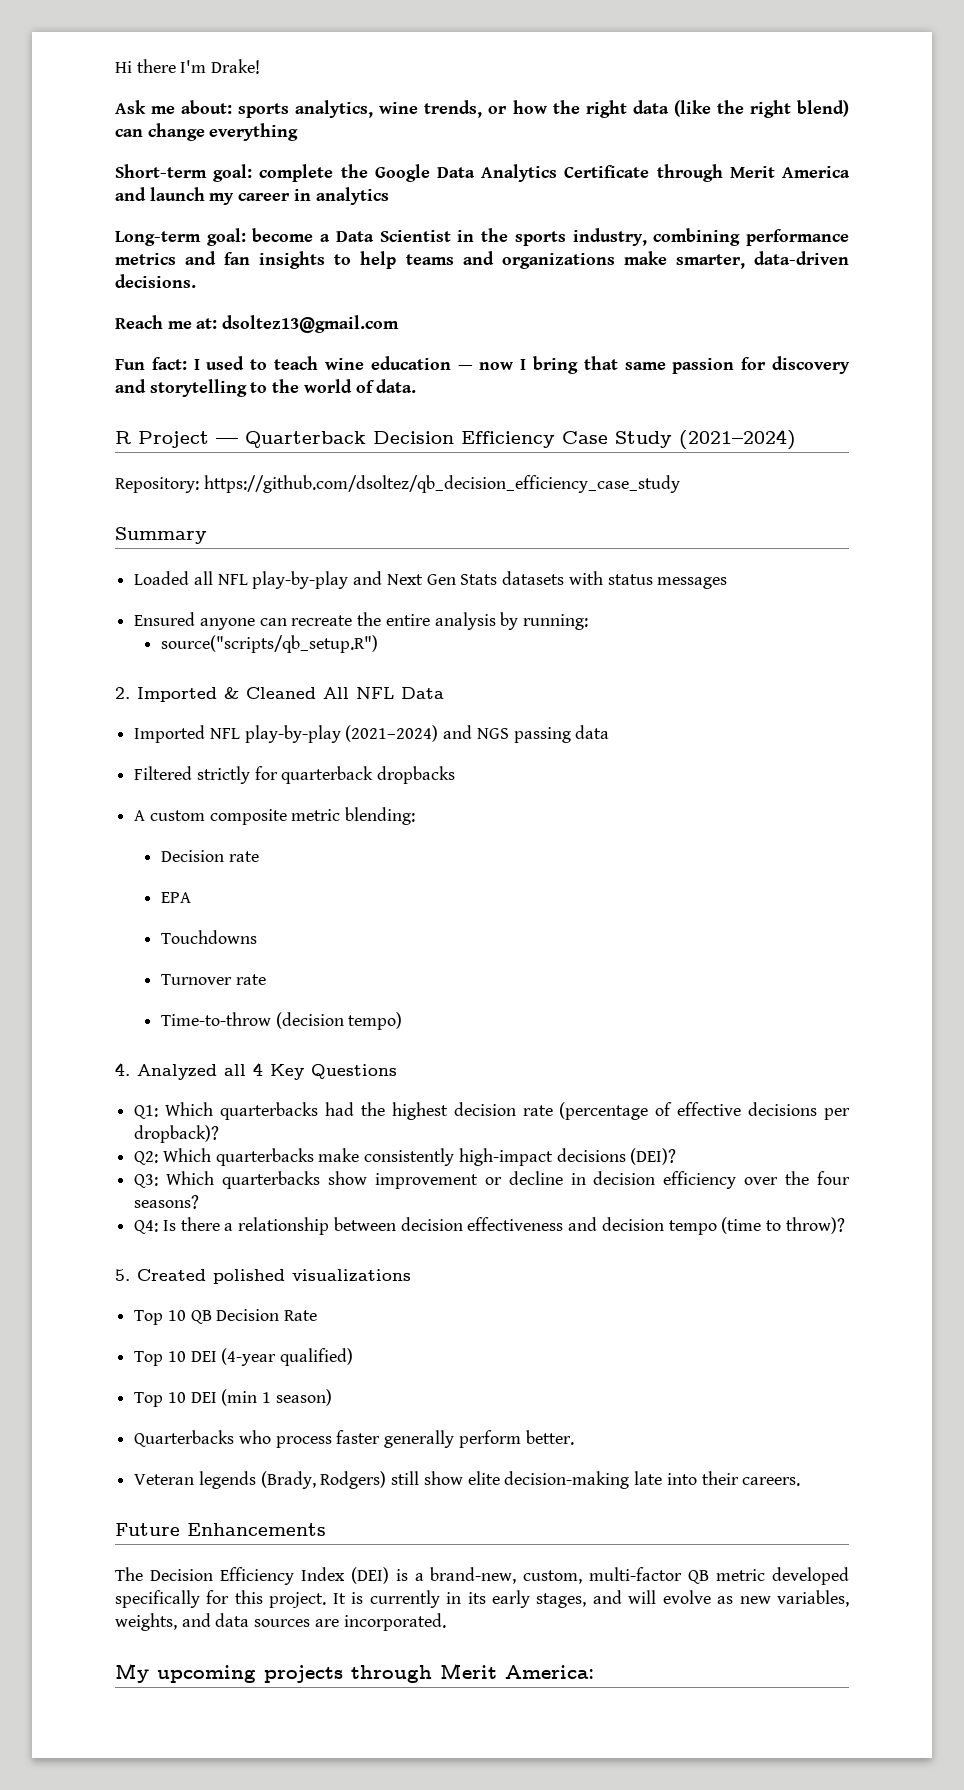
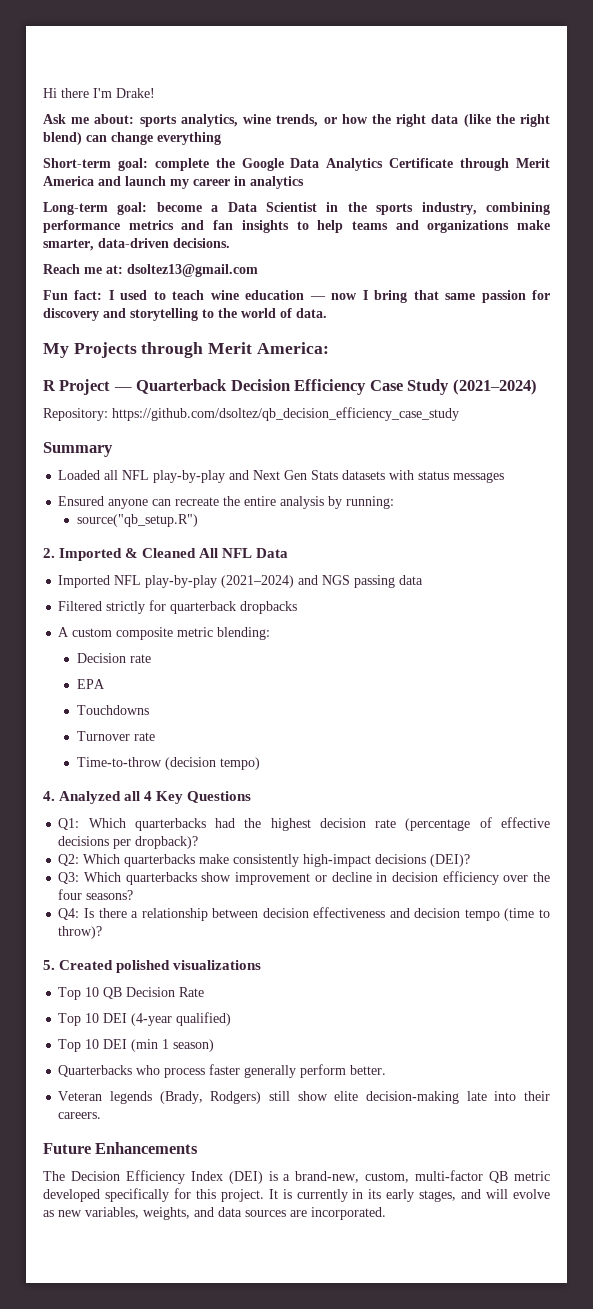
(417, 386) none -> [43,342,329,358] // My Projects through Merit America:
[160,635,378,653] source("scripts/qb_setup.R") -> [77,514,199,527] source("qb_setup.R")
[115,1663,594,1683] // My upcoming projects through Merit America: -> (386, 1213) none

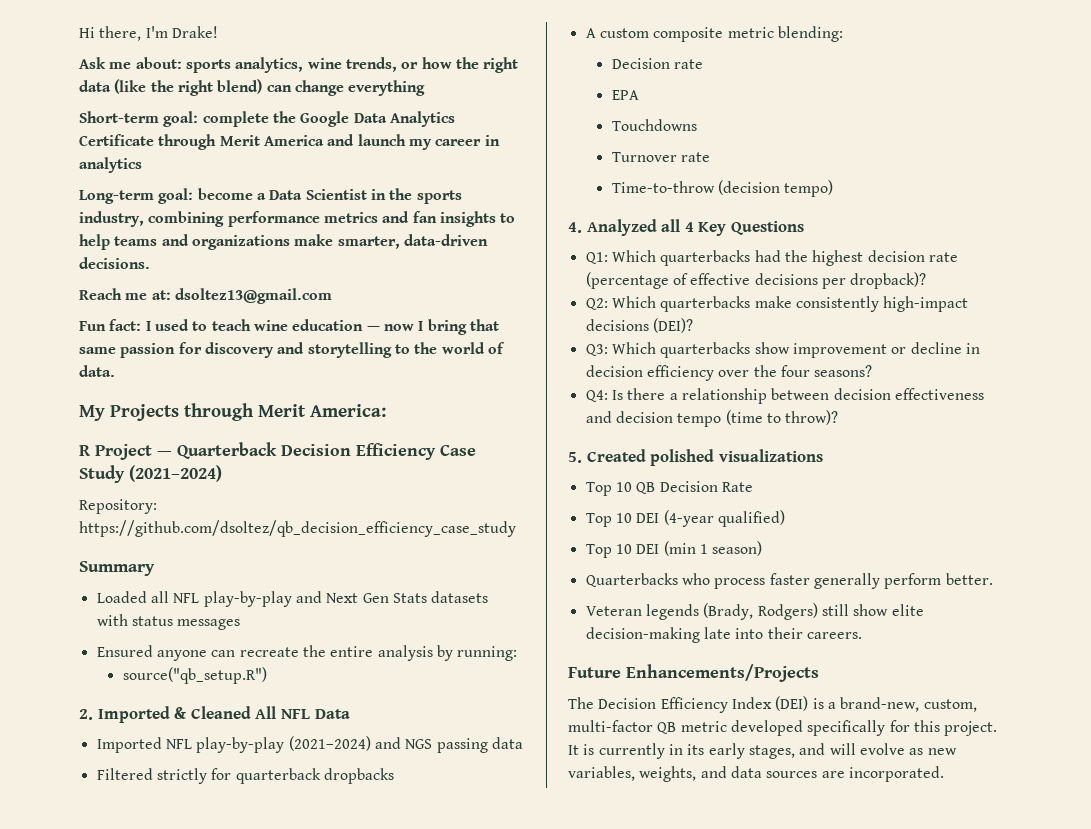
[61,88,89,98] there -> [99,26,142,41] there,
[95,1142,199,1154] Enhancements -> [626,664,819,682] Enhancements/Projects

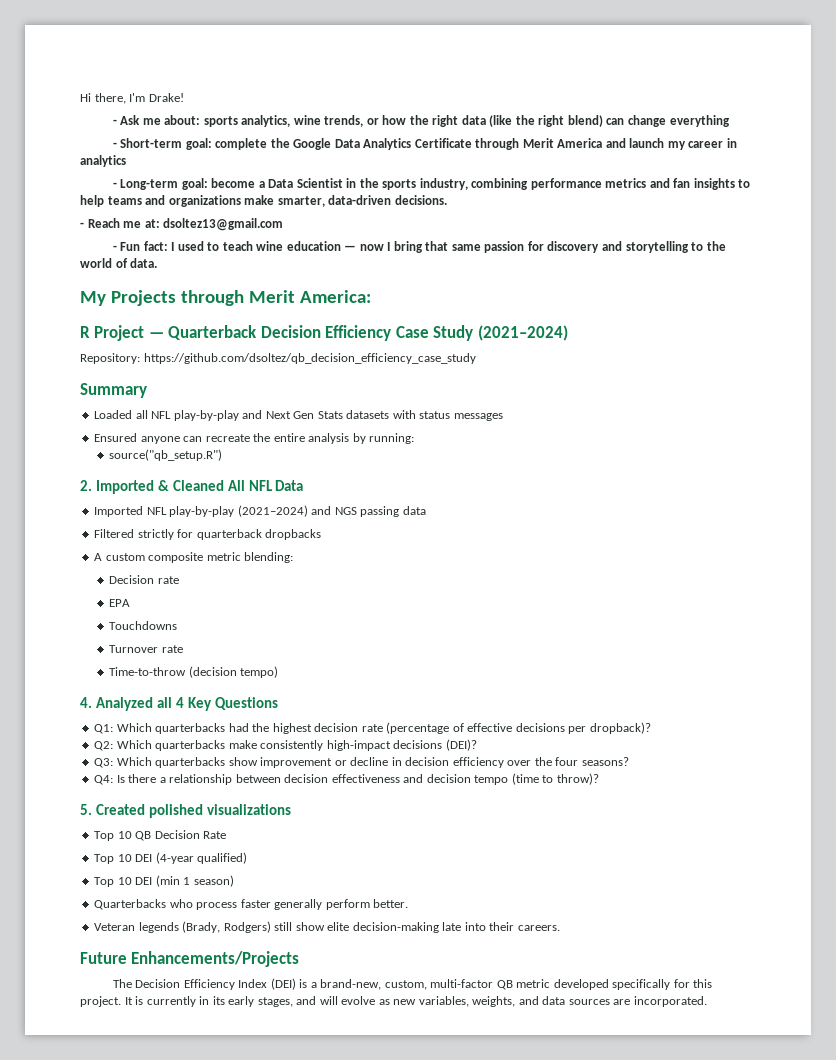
(218, 32) none -> [112,119,117,125] -
(426, 88) none -> [112,142,117,148] -
(142, 165) none -> [112,182,117,188] -
(150, 263) none -> [80,222,84,228] -
(332, 296) none -> [112,245,117,251] -

